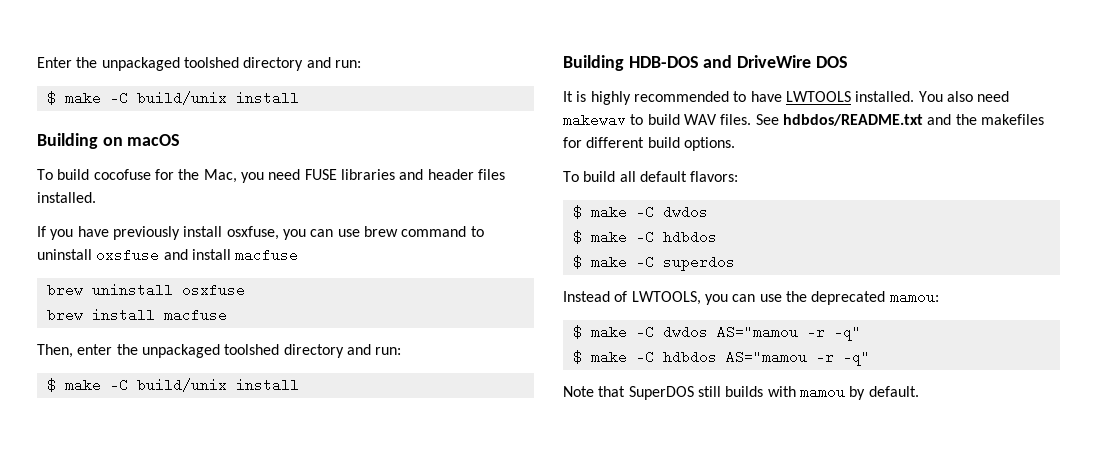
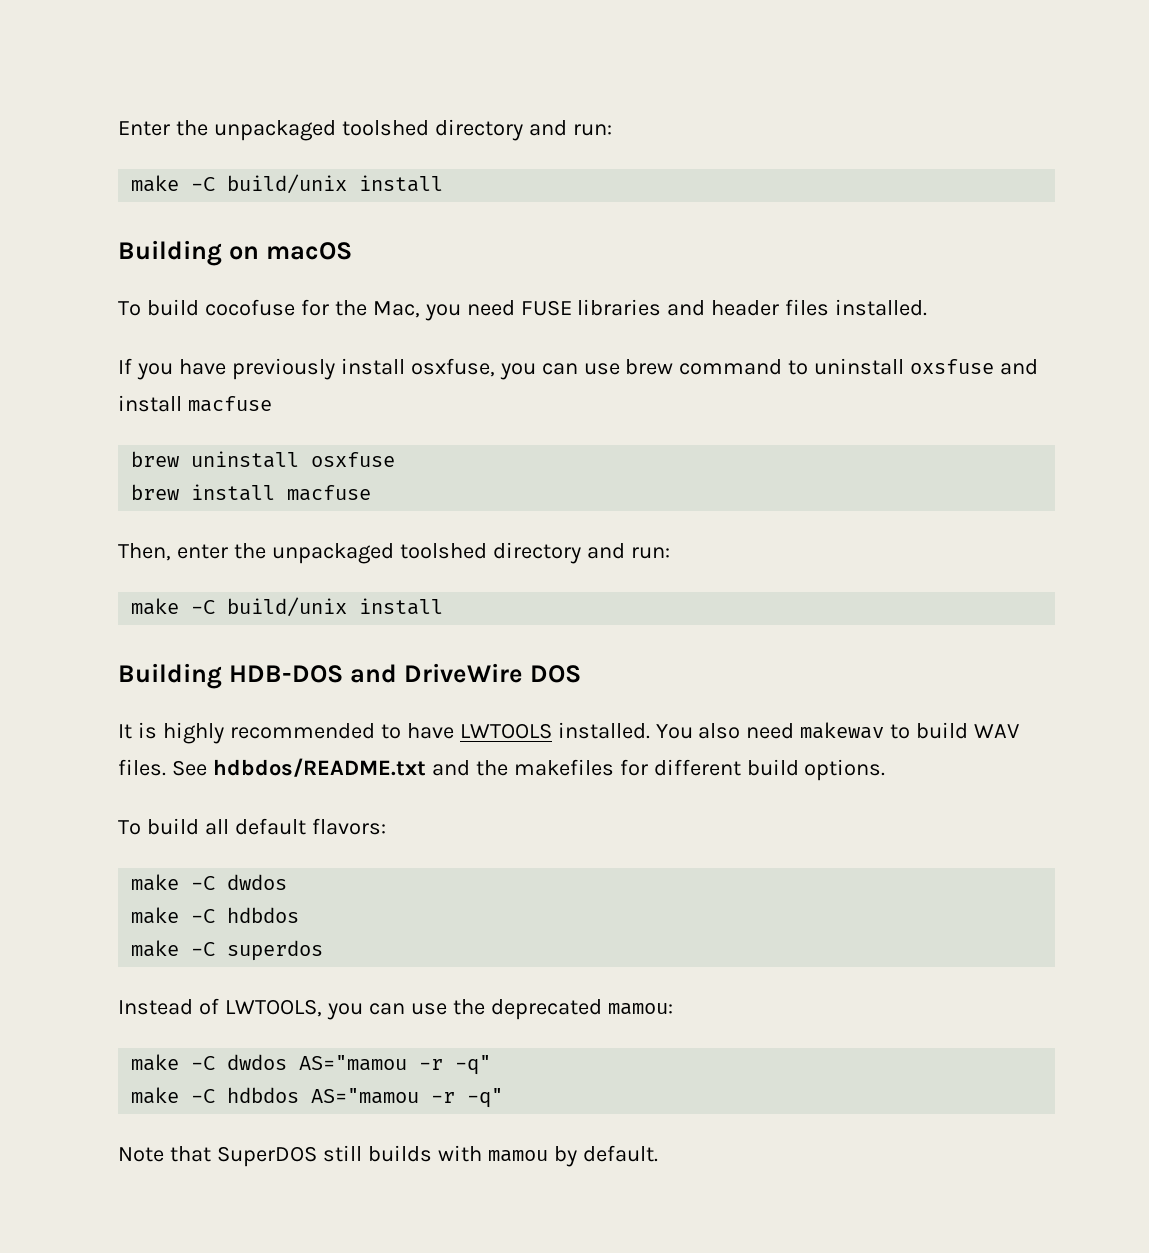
[46,91,56,105] $ -> (612, 130) none
[46,378,56,392] $ -> (670, 553) none
[572,205,582,219] $ -> (386, 826) none
[572,230,582,244] $ -> (288, 882) none
[572,255,582,269] $ -> (300, 915) none
[572,325,582,339] $ -> (673, 1009) none
[572,350,582,364] $ -> (492, 1065) none

